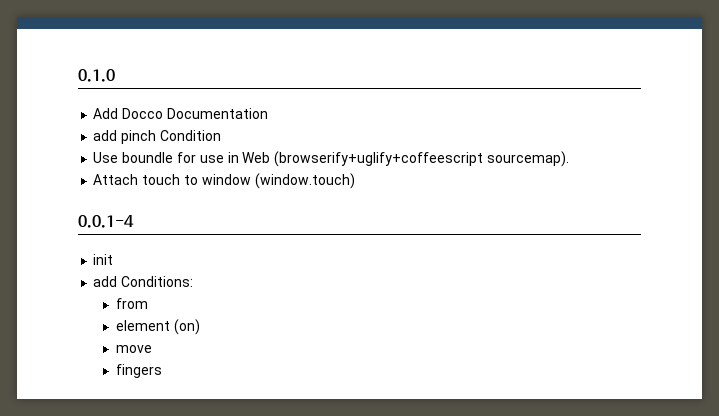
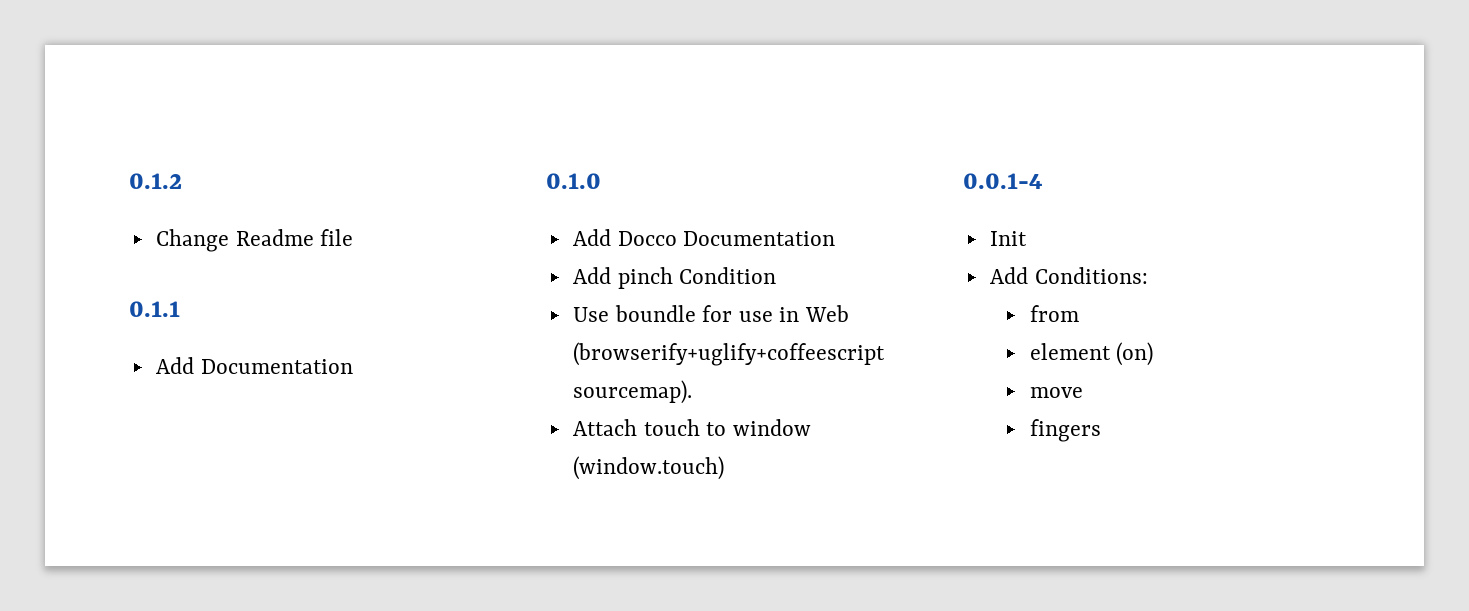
(78, 75) none -> [129,173,182,189] [155,229,354,252] [129,301,180,317] [155,357,353,374] 0.1.2 // Change Readme file // 0.1.1 // Add Documentation //
[93,130,118,141] add -> [572,267,611,284] Add
[93,254,114,265] [93,276,118,287] init // add -> [989,231,1027,246] [989,267,1028,284] Init // Add

